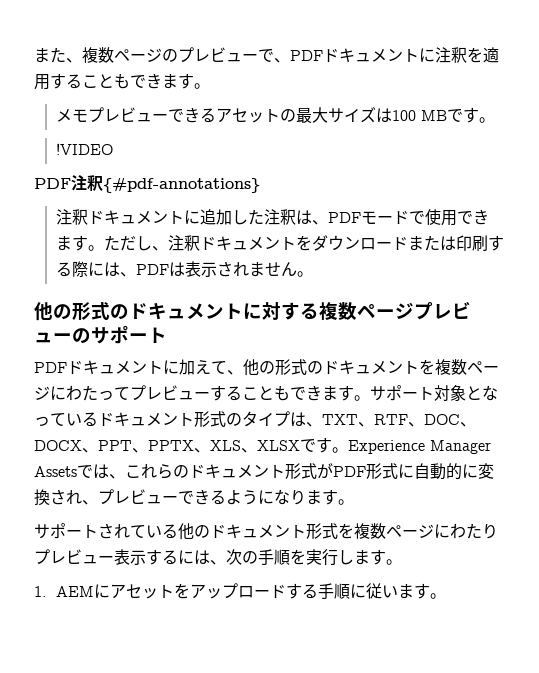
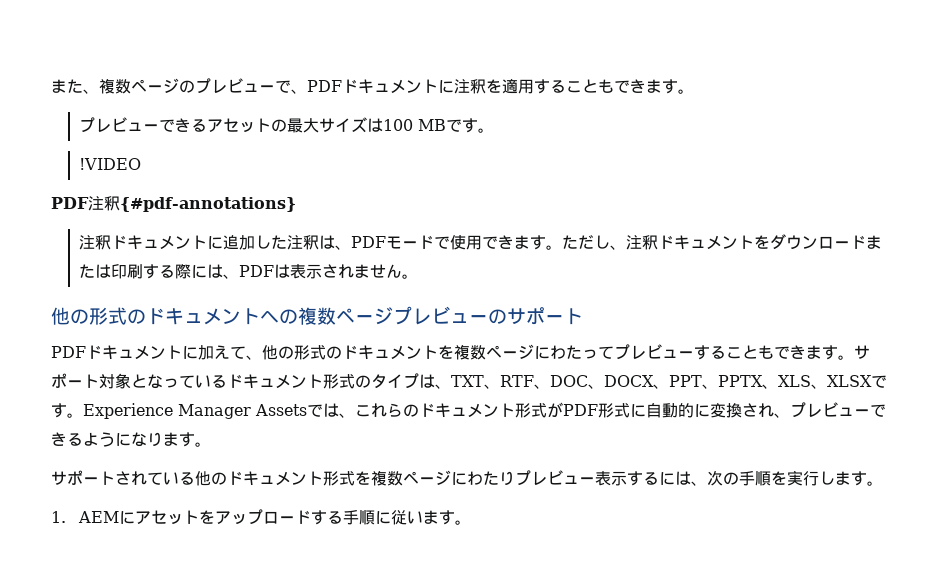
[56,109,89,122] メモ -> (694, 91) none
[243,302,319,320] に対する -> [260,309,298,324] への

